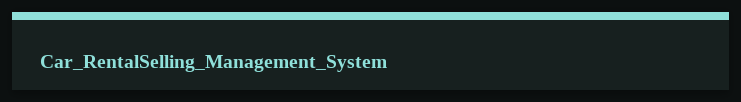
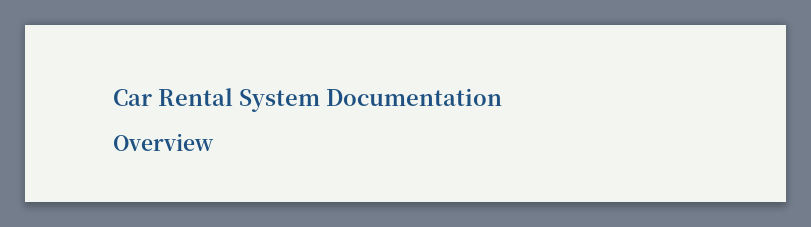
[40,55,387,72] Car_RentalSelling_Management_System -> [113,88,502,112] [113,133,214,151] Car Rental System Documentation // Overview

